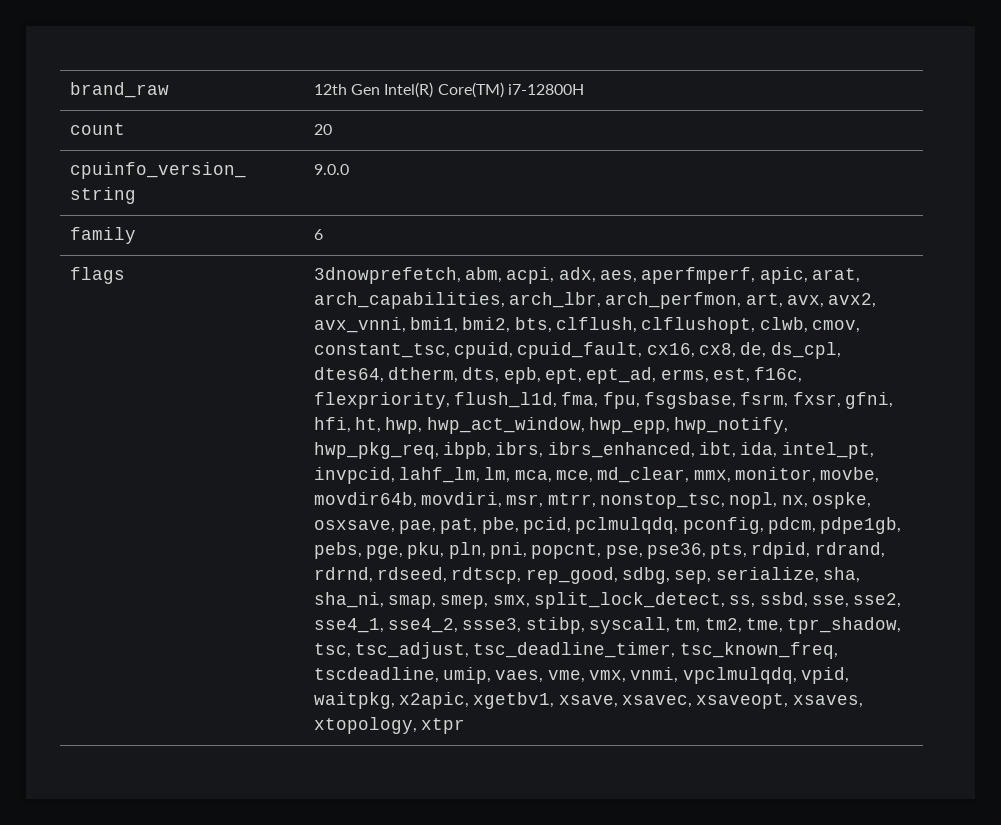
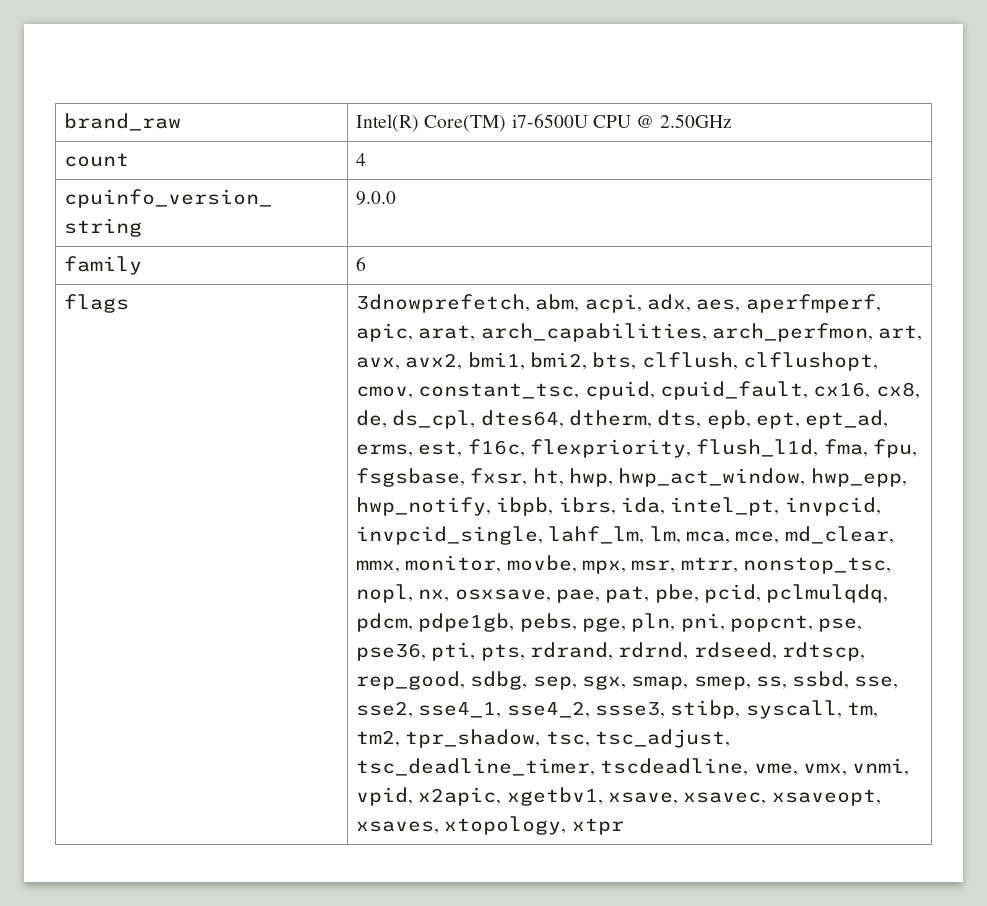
[313,82,584,98] 12th Gen Intel(R) Core(TM) i7-12800H -> [356,114,732,132] Intel(R) Core(TM) i7-6500U CPU @ 2.50GHz
[313,124,332,135] 20 -> [356,153,367,166] 4
[508,292,601,308] arch_lbr, -> (707, 332) none
[313,317,406,333] avx_vnni, -> (463, 361) none
[759,317,808,333] clwb, -> (878, 361) none
[740,392,893,409] [313,417,351,433] fsrm, fxsr, gfni, hfi, -> [470,468,528,486] fxsr,
[313,442,439,459] hwp_pkg_req, -> (492, 506) none
[547,442,736,458] ibrs_enhanced, ibt, -> (616, 506) none
(395, 475) none -> [356,526,544,545] invpcid_single,
[313,492,502,508] movdir64b, movdiri, -> [581,560,626,574] mpx,
[811,492,871,509] ospke, -> (450, 595) none
[682,517,764,534] pconfig, -> (889, 593) none
[407,542,445,559] pku, -> (626, 624) none
[710,542,811,559] pts, rdpid, -> [431,642,525,661] pti, pts,
[715,567,860,583] [313,592,725,609] serialize, sha, sha_ni, smap, smep, smx, split_lock_detect, -> [581,675,751,690] sgx, smap, smep,
[745,618,783,633] tme, -> (401, 738) none
[679,642,838,659] [313,667,849,684] [313,692,395,709] tsc_known_freq, tscdeadline, umip, vaes, vme, vmx, vnmi, vpclmulqdq, vpid, waitpkg, -> [600,758,910,776] [356,787,414,806] tscdeadline, vme, vmx, vnmi, vpid,

